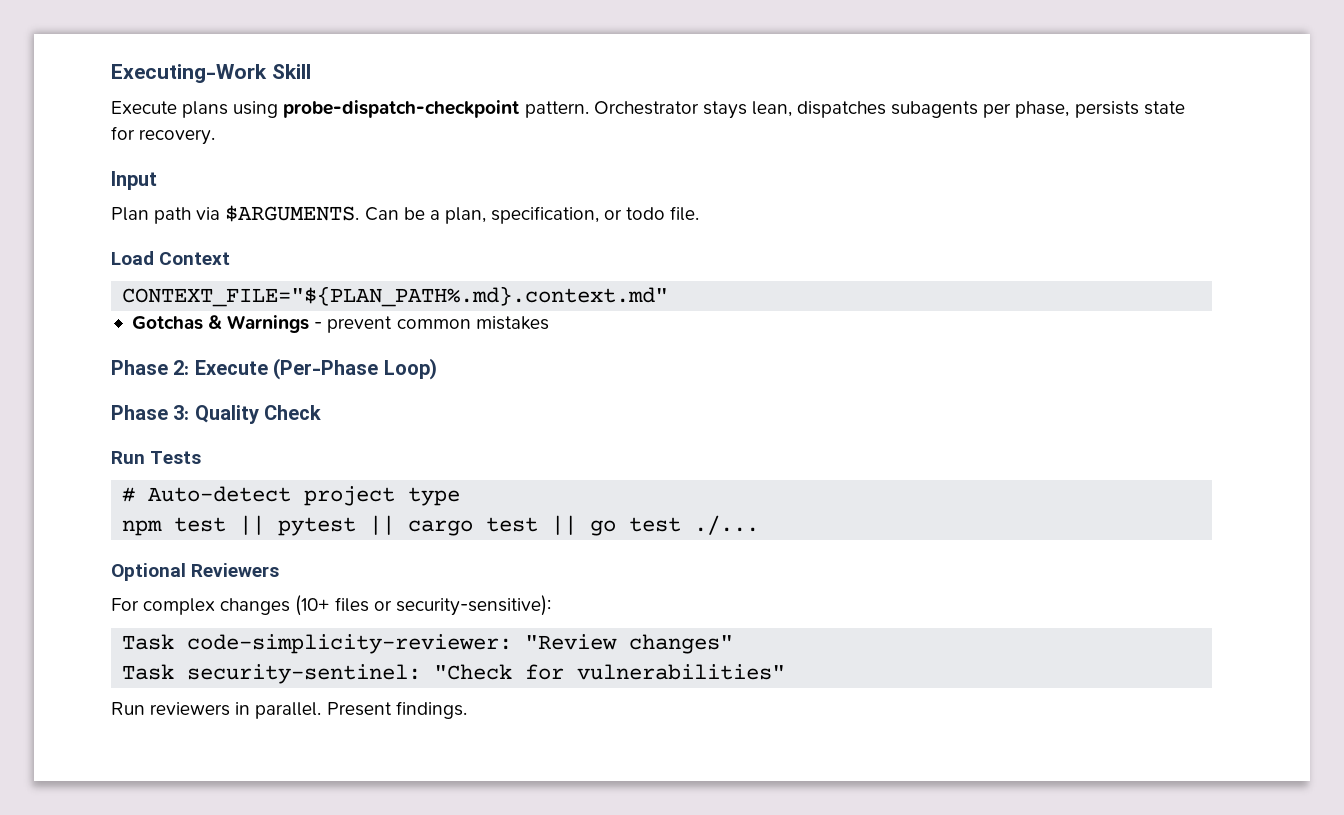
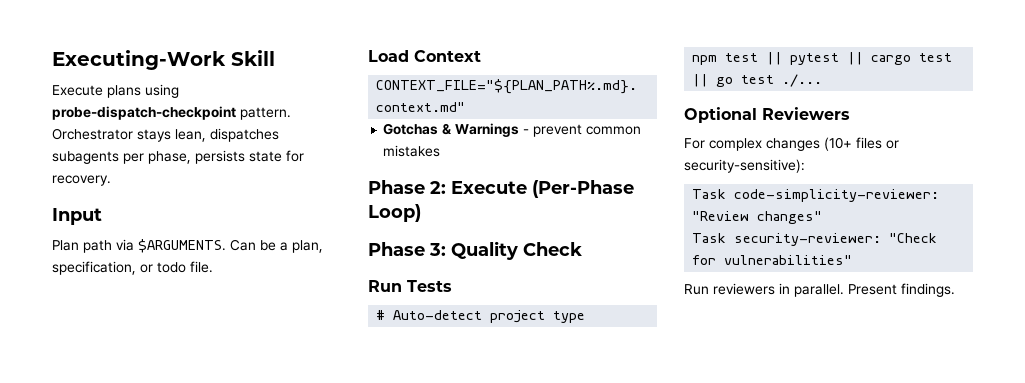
[187,664,422,684] security-sentinel: -> [734,233,882,246] security-reviewer:

